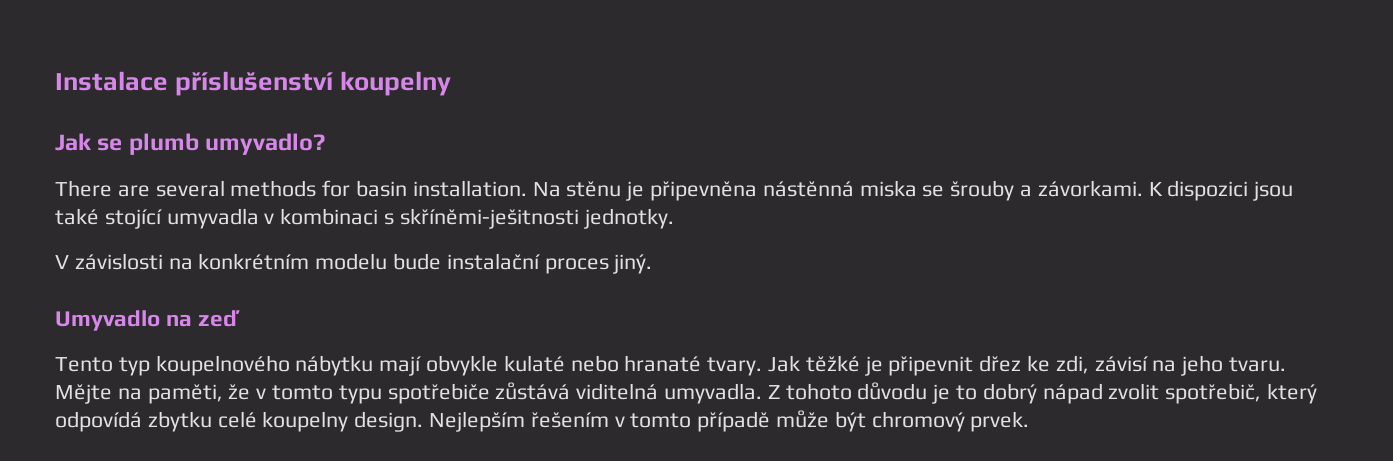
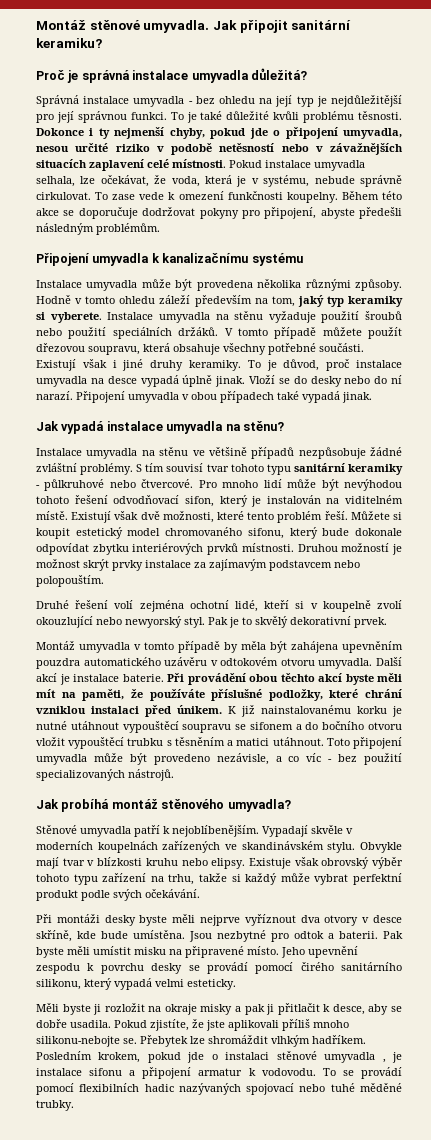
[55,71,452,96] [55,133,326,155] [55,180,1294,201] [55,208,674,229] [55,253,653,274] [55,310,241,331] [55,355,1287,376] [55,382,1318,404] [55,410,1030,432] Instalace příslušenství koupelny // Jak se plumb umyvadlo? // There are several methods for basin installation. Na stěnu je připevněna nástěnná miska se šrouby a závorkami. K dispozici jsou také stojící umyvadla v kombinaci s skříněmi-ješitnosti jednotky. // V závislosti na konkrétním modelu bude instalační proces jiný. // Umyvadlo na zeď // Tento typ koupelnového nábytku mají obvykle kulaté nebo hranaté tvary. Jak těžké je připevnit dřez ke zdi, závisí na jeho tvaru. Mějte na paměti, že v tomto typu spotřebiče zůstává viditelná umyvadla. Z tohoto důvodu je to dobrý nápad zvolit spotřebič, který odpovídá zbytku celé koupelny design. Nejlepším řešením v tomto případě může být chromový prvek. -> [36,20,352,33] [36,38,102,48] [36,68,307,83] [36,95,402,107] [36,111,402,123] [36,127,403,139] [36,143,403,155] [36,159,365,171] [36,175,402,187] [36,191,402,203] [36,207,402,219] [36,223,160,235] [36,253,303,266] [36,279,402,291] [36,295,403,307] [36,311,402,323] [36,327,402,339] [36,343,364,355] [36,359,403,371] [36,375,402,387] [36,391,372,403] [36,421,284,434] [36,447,402,459] [36,463,403,475] [36,479,403,491] [36,495,403,507] [36,511,402,523] [36,527,402,539] [36,543,403,555] [36,559,360,571] [36,575,104,587] [36,600,402,612] [36,616,387,628] [36,641,403,653] [36,657,402,669] [36,673,402,685] [36,689,402,701] [36,705,402,717] [36,721,402,733] [36,737,403,749] [36,753,402,765] [36,769,174,781] [36,799,291,812] [36,825,353,837] [36,841,402,853] [36,857,403,869] [36,873,402,885] [36,889,200,901] [36,914,403,926] [36,930,403,942] [36,946,358,958] [36,962,402,974] [36,978,236,990] [36,1003,402,1015] [36,1019,349,1031] [36,1035,366,1047] [36,1051,403,1063] [36,1067,402,1079] [36,1083,402,1095] [36,1100,74,1111] Montáž stěnové umyvadla. Jak připojit sanitární keramiku? // Proč je správná instalace umyvadla důležitá? // Správná instalace umyvadla - bez ohledu na její typ je nejdůležitější pro její správnou funkci. To je také důležité kvůli problému těsnosti. Dokonce i ty nejmenší chyby, pokud jde o připojení umyvadla, nesou určité riziko v podobě netěsností nebo v závažnějších situacích zaplavení celé místnosti. Pokud instalace umyvadla selhala, lze očekávat, že voda, která je v systému, nebude správně cirkulovat. To zase vede k omezení funkčnosti koupelny. Během této akce se doporučuje dodržovat pokyny pro připojení, abyste předešli následným problémům. // Připojení umyvadla k kanalizačnímu systému // Instalace umyvadla může být provedena několika různými způsoby. Hodně v tomto ohledu záleží především na tom, jaký typ keramiky si vyberete. Instalace umyvadla na stěnu vyžaduje použití šroubů nebo použití speciálních držáků. V tomto případě můžete použít dřezovou soupravu, která obsahuje všechny potřebné součásti. Existují však i jiné druhy keramiky. To je důvod, proč instalace umyvadla na desce vypadá úplně jinak. Vloží se do desky nebo do ní narazí. Připojení umyvadla v obou případech také vypadá jinak. // Jak vypadá instalace umyvadla na stěnu? // Instalace umyvadla na stěnu ve většině případů nezpůsobuje žádné zvláštní problémy. S tím souvisí tvar tohoto typu sanitární keramiky - půlkruhové nebo čtvercové. Pro mnoho lidí může být nevýhodou tohoto řešení odvodňovací sifon, který je instalován na viditelném místě. Existují však dvě možnosti, které tento problém řeší. Můžete si koupit estetický model chromovaného sifonu, který bude dokonale odpovídat zbytku interiérových prvků místnosti. Druhou možností je možnost skrýt prvky instalace za zajímavým podstavcem nebo polopouštím. // Druhé řešení volí zejména ochotní lidé, kteří si v koupelně zvolí okouzlující nebo newyorský styl. Pak je to skvělý dekorativní prvek. // Montáž umyvadla v tomto případě by měla být zahájena upevněním pouzdra automatického uzávěru v odtokovém otvoru umyvadla. Další akcí je instalace baterie. Při provádění obou těchto akcí byste měli mít na paměti, že používáte příslušné podložky, které chrání vzniklou instalaci před únikem. K již nainstalovanému korku je nutné utáhnout vypouštěcí soupravu se sifonem a do bočního otvoru vložit vypouštěcí trubku s těsněním a matici utáhnout. Toto připojení umyvadla může být provedeno nezávisle, a co víc - bez použití specializovaných nástrojů. // Jak probíhá montáž stěnového umyvadla? // Stěnové umyvadla patří k nejoblíbenějším. Vypadají skvěle v moderních koupelnách zařízených ve skandinávském stylu. Obvykle mají tvar v blízkosti kruhu nebo elipsy. Existuje však obrovský výběr tohoto typu zařízení na trhu, takže si každý může vybrat perfektní produkt podle svých očekávání. // Při montáži desky byste měli nejprve vyříznout dva otvory v desce skříně, kde bude umístěna. Jsou nezbytné pro odtok a baterii. Pak byste měli umístit misku na připravené místo. Jeho upevnění zespodu k povrchu desky se provádí pomocí čirého sanitárního silikonu, který vypadá velmi esteticky. // Měli byste ji rozložit na okraje misky a pak ji přitlačit k desce, aby se dobře usadila. Pokud zjistíte, že jste aplikovali příliš mnoho silikonu-nebojte se. Přebytek lze shromáždit vlhkým hadříkem. Posledním krokem, pokud jde o instalaci stěnové umyvadla , je instalace sifonu a připojení armatur k vodovodu. To se provádí pomocí flexibilních hadic nazývaných spojovací nebo tuhé měděné trubky.

